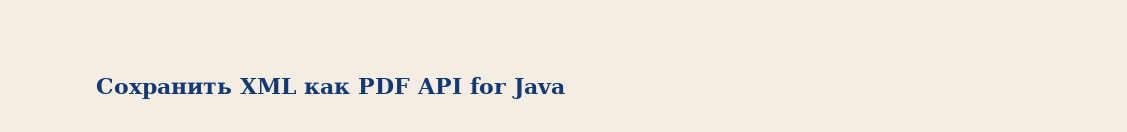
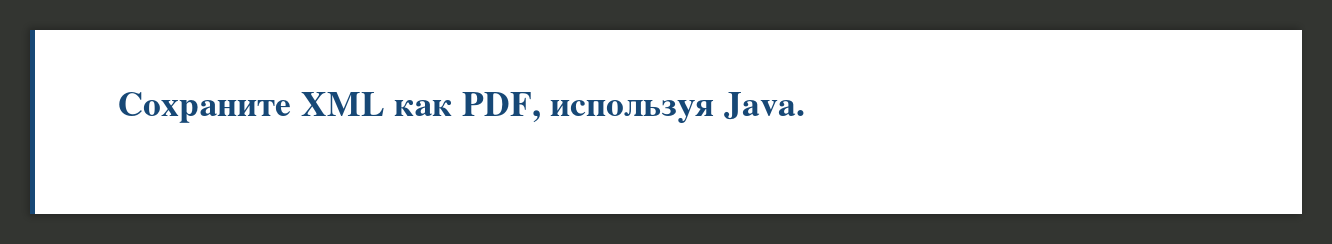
[96,78,232,99] Сохранить -> [118,92,291,123] Сохраните
[358,77,565,99] PDF API for Java -> [461,92,805,124] PDF, используя Java.

